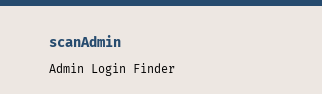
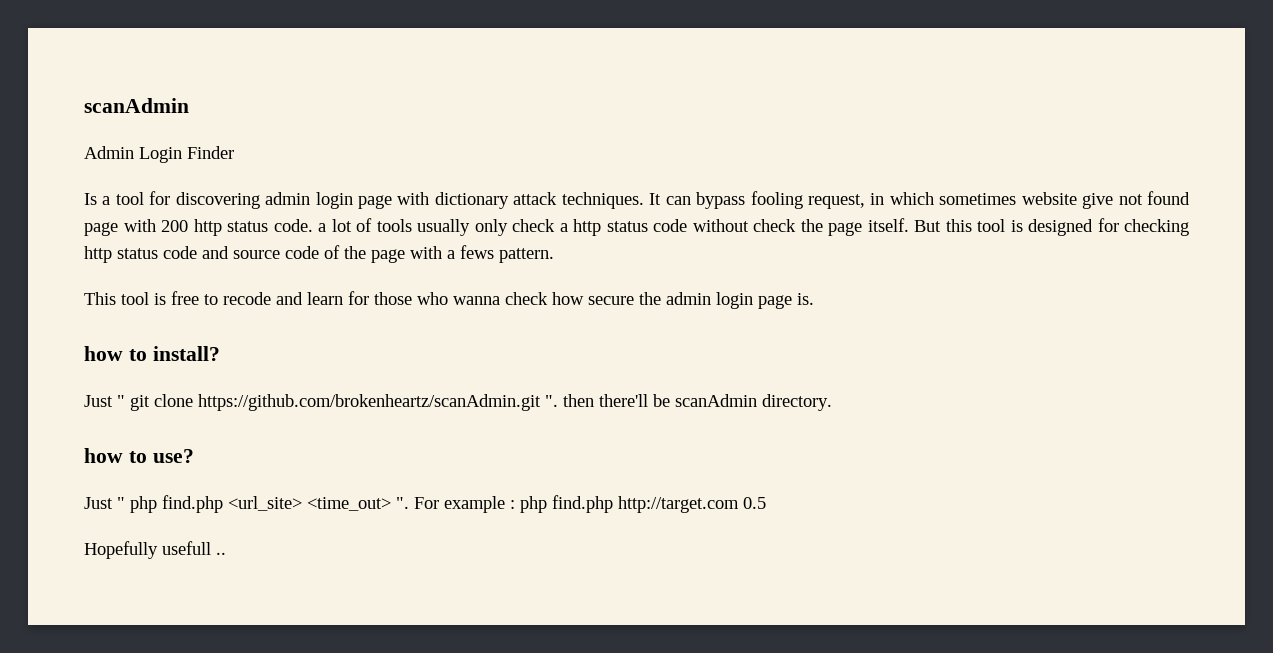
(175, 68) none -> [84,191,1190,209] [84,218,1189,236] [84,245,554,263] [84,291,814,309] [84,346,220,361] [84,394,832,411] [84,448,194,463] [84,495,766,513] [84,541,226,559] // Is a tool for discovering admin login page with dictionary attack techniques. It can bypass fooling request, in which sometimes website give not found page with 200 http status code. a lot of tools usually only check a http status code without check the page itself. But this tool is designed for checking http status code and source code of the page with a fews pattern. // This tool is free to recode and learn for those who wanna check how secure the admin login page is. // how to install? // Just " git clone https://github.com/brokenheartz/scanAdmin.git ". then there'll be scanAdmin directory. // how to use? // Just " php find.php <url_site> <time_out> ". For example : php find.php http://target.com 0.5 // Hopefully usefull ..

